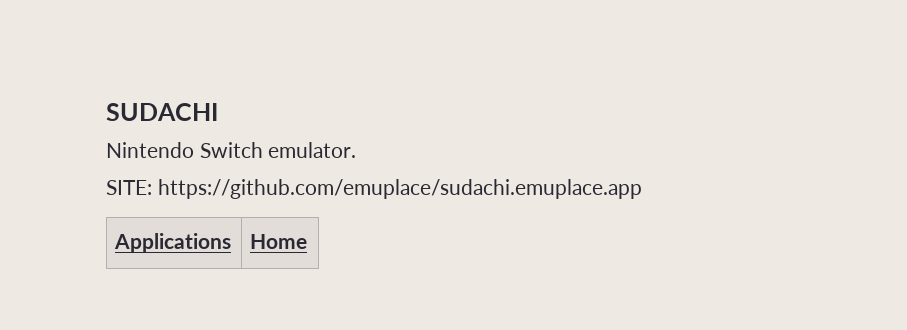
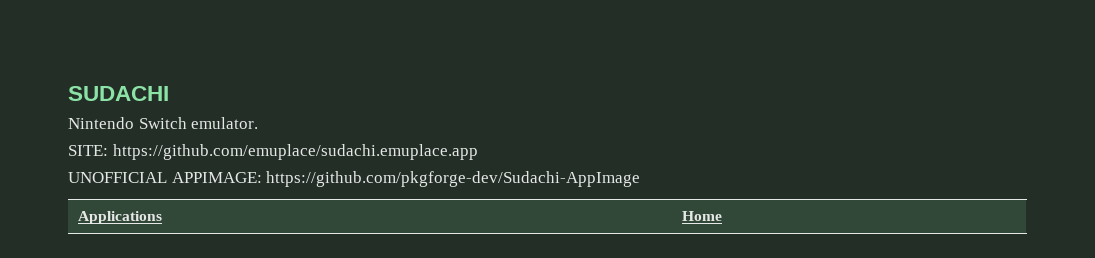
(642, 189) none -> [68,171,641,187] // UNOFFICIAL APPIMAGE: https://github.com/pkgforge-dev/Sudachi-AppImage

